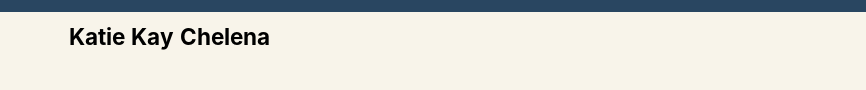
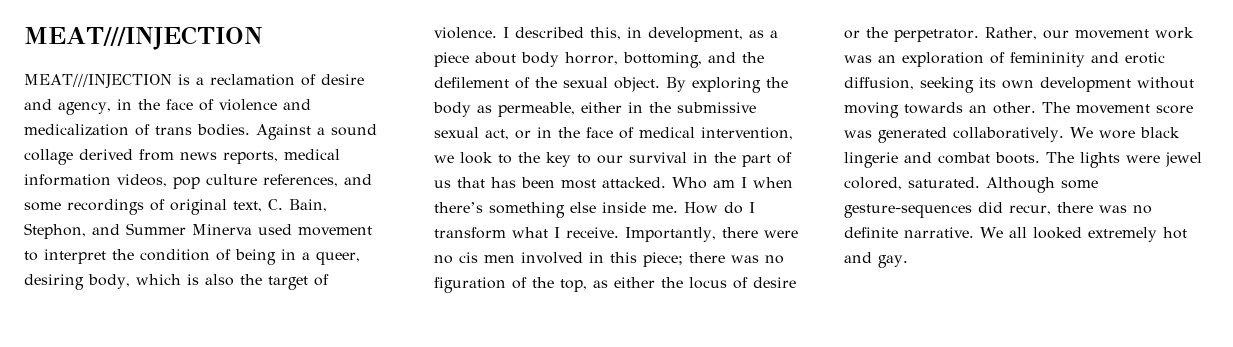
[69,27,271,50] Katie Kay Chelena -> [24,26,263,50] [24,74,364,89] [24,99,311,115] [24,124,377,140] [24,149,340,165] [24,174,372,189] [24,199,327,215] [24,223,372,239] [24,249,360,265] [24,274,329,290] [434,27,778,42] [434,52,764,68] [434,77,788,93] [433,102,756,117] [434,127,793,140] [434,152,792,167] [434,177,793,189] [434,202,755,218] [434,227,798,242] [434,252,784,267] [434,277,796,293] [844,27,1194,42] [844,52,1165,67] [844,77,1194,93] [844,102,1193,118] [844,127,1180,143] [844,152,1202,168] [844,177,1098,193] [844,202,1152,218] [844,227,1187,242] [844,252,908,268] MEAT///INJECTION // MEAT///INJECTION is a reclamation of desire and agency, in the face of violence and medicalization of trans bodies. Against a sound collage derived from news reports, medical information videos, pop culture references, and some recordings of original text, C. Bain, Stephon, and Summer Minerva used movement to interpret the condition of being in a queer, desiring body, which is also the target of violence. I described this, in development, as a piece about body horror, bottoming, and the defilement of the sexual object. By exploring the body as permeable, either in the submissive sexual act, or in the face of medical intervention, we look to the key to our survival in the part of us that has been most attacked. Who am I when there’s something else inside me. How do I transform what I receive. Importantly, there were no cis men involved in this piece; there was no figuration of the top, as either the locus of desire or the perpetrator. Rather, our movement work was an exploration of femininity and erotic diffusion, seeking its own development without moving towards an other. The movement score was generated collaboratively. We wore black lingerie and combat boots. The lights were jewel colored, saturated. Although some gesture-sequences did recur, there was no definite narrative. We all looked extremely hot and gay.

